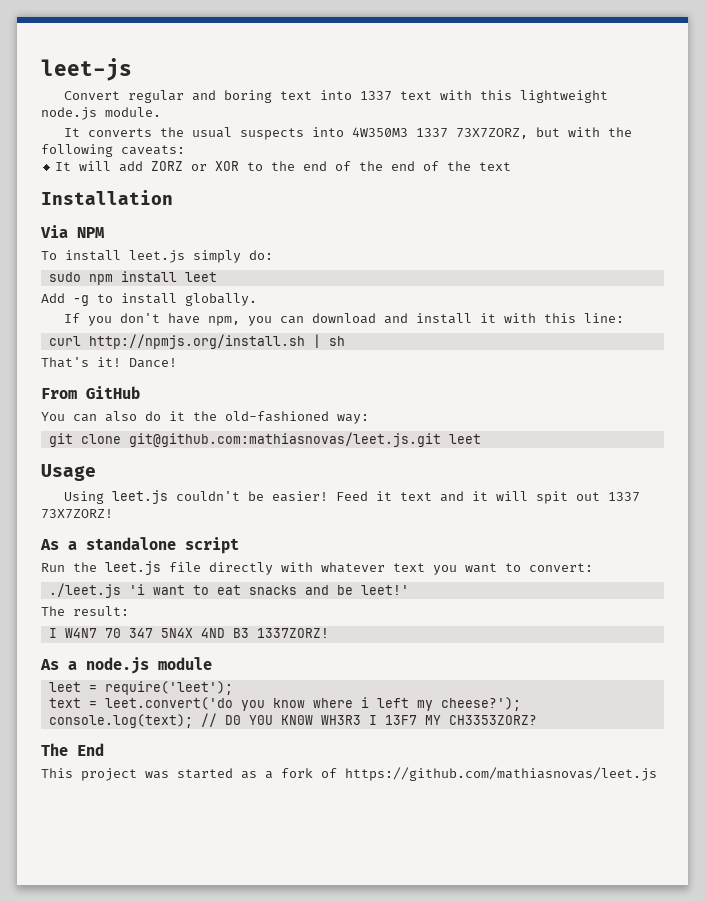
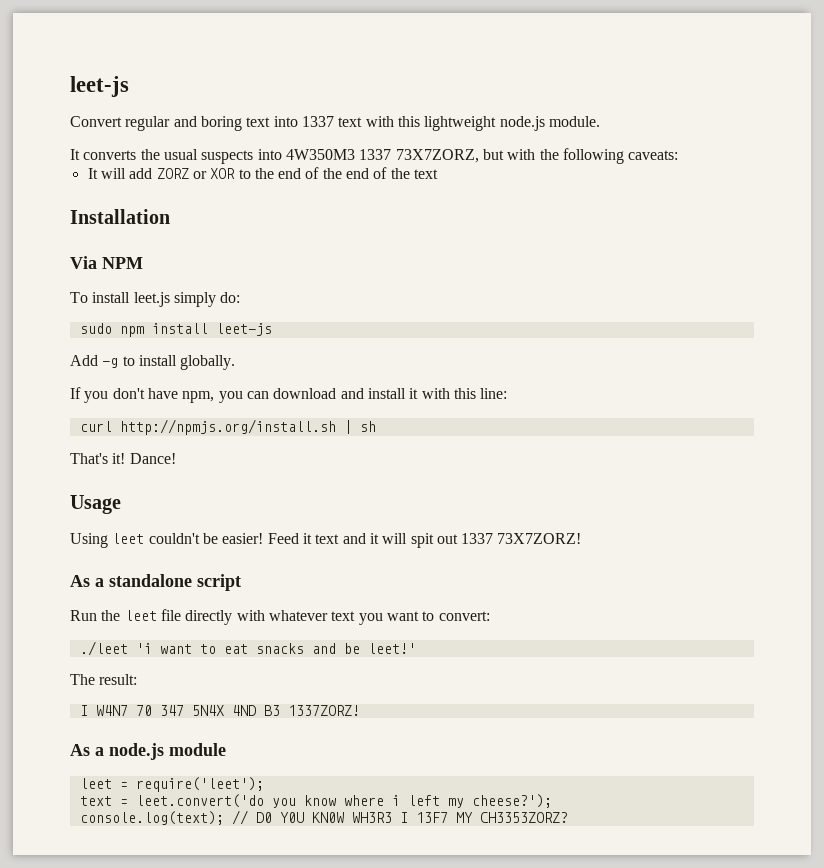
[184,272,217,282] leet -> [215,323,272,336] leet-js
[41,386,140,399] [41,411,369,424] [48,432,481,447] // From GitHub // You can also do it the old-fashioned way: // git clone git@github.com:mathiasnovas/leet.js.git leet -> (176, 458) none
[111,490,168,504] leet.js -> [112,533,145,544] leet
[105,561,161,575] leet.js -> [124,610,157,621] leet
[48,583,121,598] ./leet.js -> [79,641,128,656] ./leet
[41,743,104,756] [41,767,657,781] // The End // This project was started as a fork of https://github.com/mathiasnovas/leet.js -> (568, 817) none

